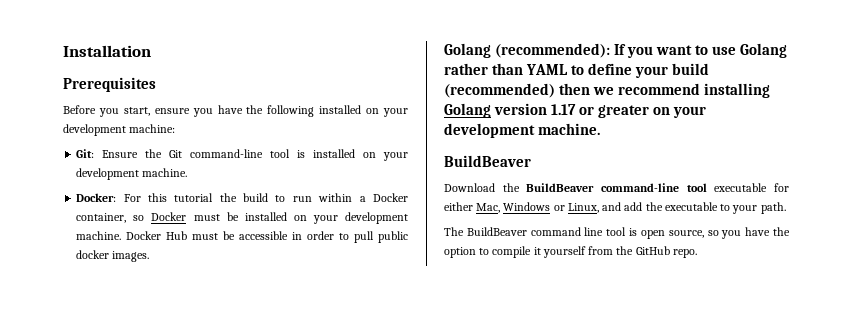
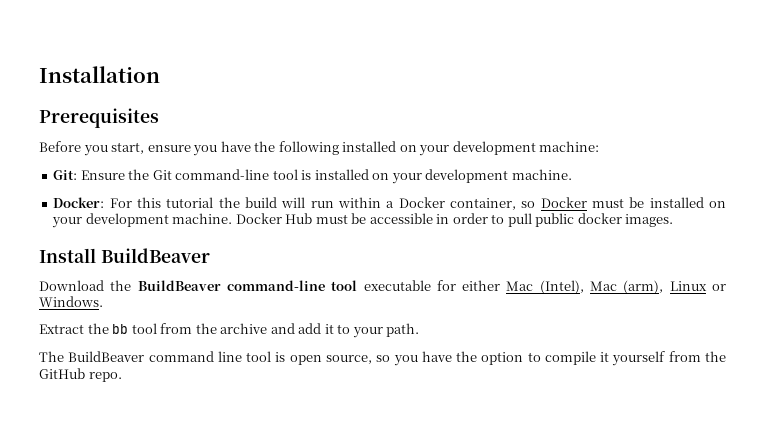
[275,195,286,202] to -> [281,197,306,208] will
[444,43,788,58] [444,63,710,78] [444,83,771,98] [444,103,707,118] [444,123,601,138] Golang (recommended): If you want to use Golang rather than YAML to define your build (recommended) then we recommend installing Golang version 1.17 or greater on your development machine. // -> [39,248,96,263] Install
[476,202,718,213] Mac, Windows or Linux, and add the executable -> [506,280,726,294] [39,296,103,307] [39,323,334,334] Mac (Intel), Mac (arm), Linux or Windows. // Extract the bb tool from the archive and add it

